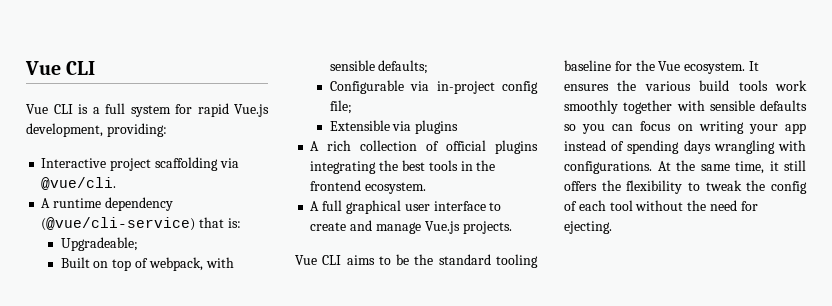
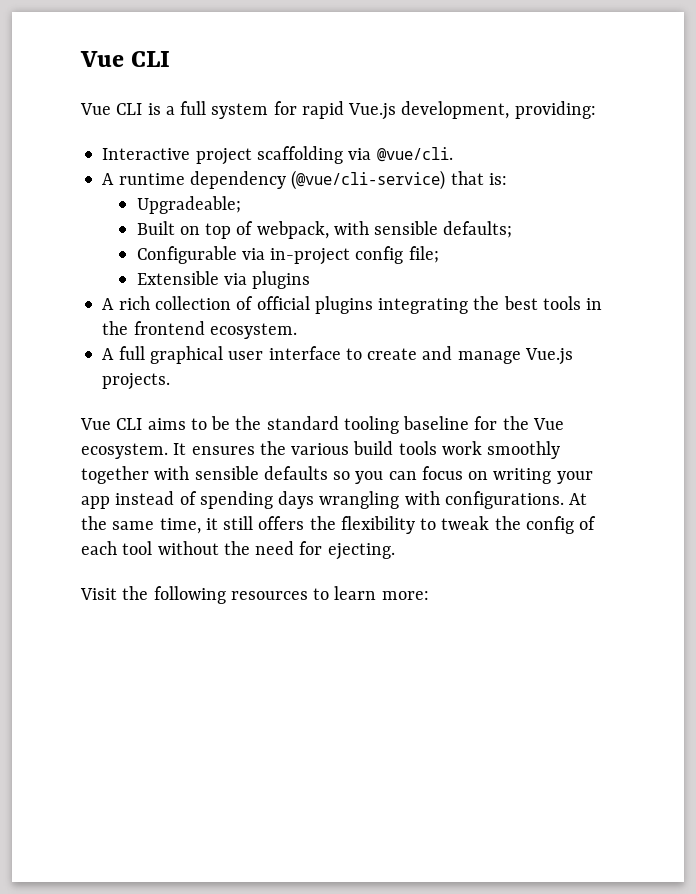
(612, 227) none -> [80,586,429,604] // Visit the following resources to learn more:

